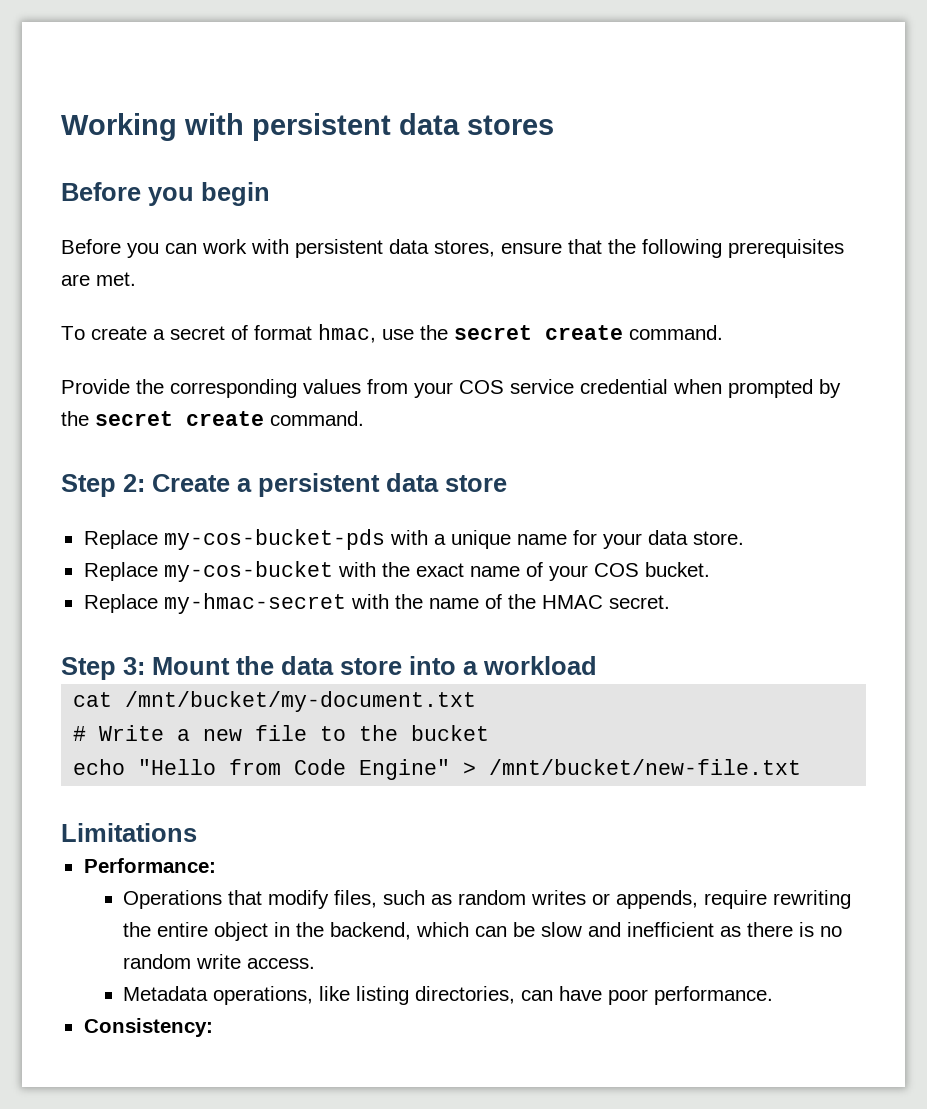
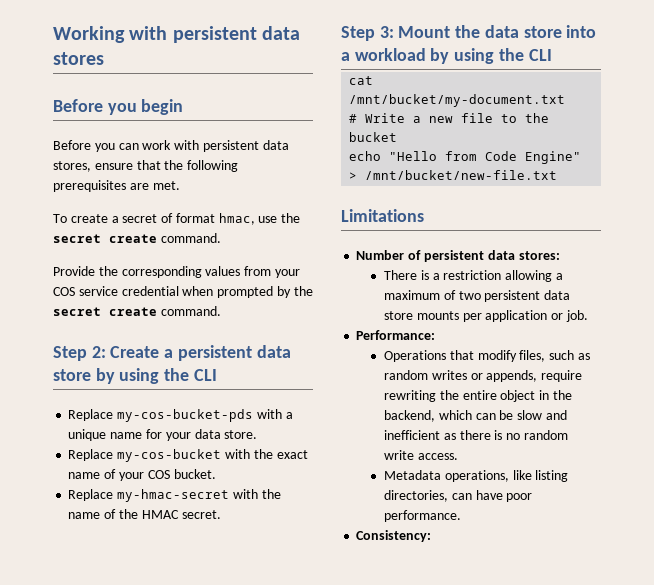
(507, 483) none -> [95,368,217,384] by using the CLI
(597, 665) none -> [430,48,552,64] by using the CLI
(197, 832) none -> [356,250,560,262] [383,270,563,282] [383,290,571,302] [383,310,588,322] // Number of persistent data stores: // There is a restriction allowing a maximum of two persistent data store mounts per application or job.

